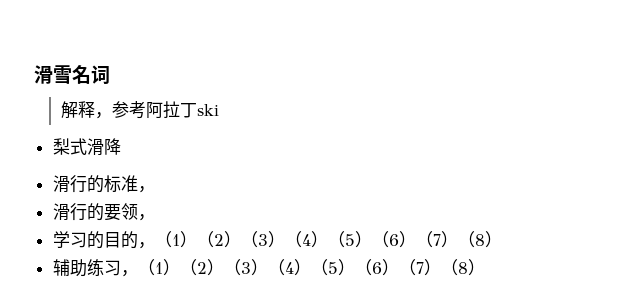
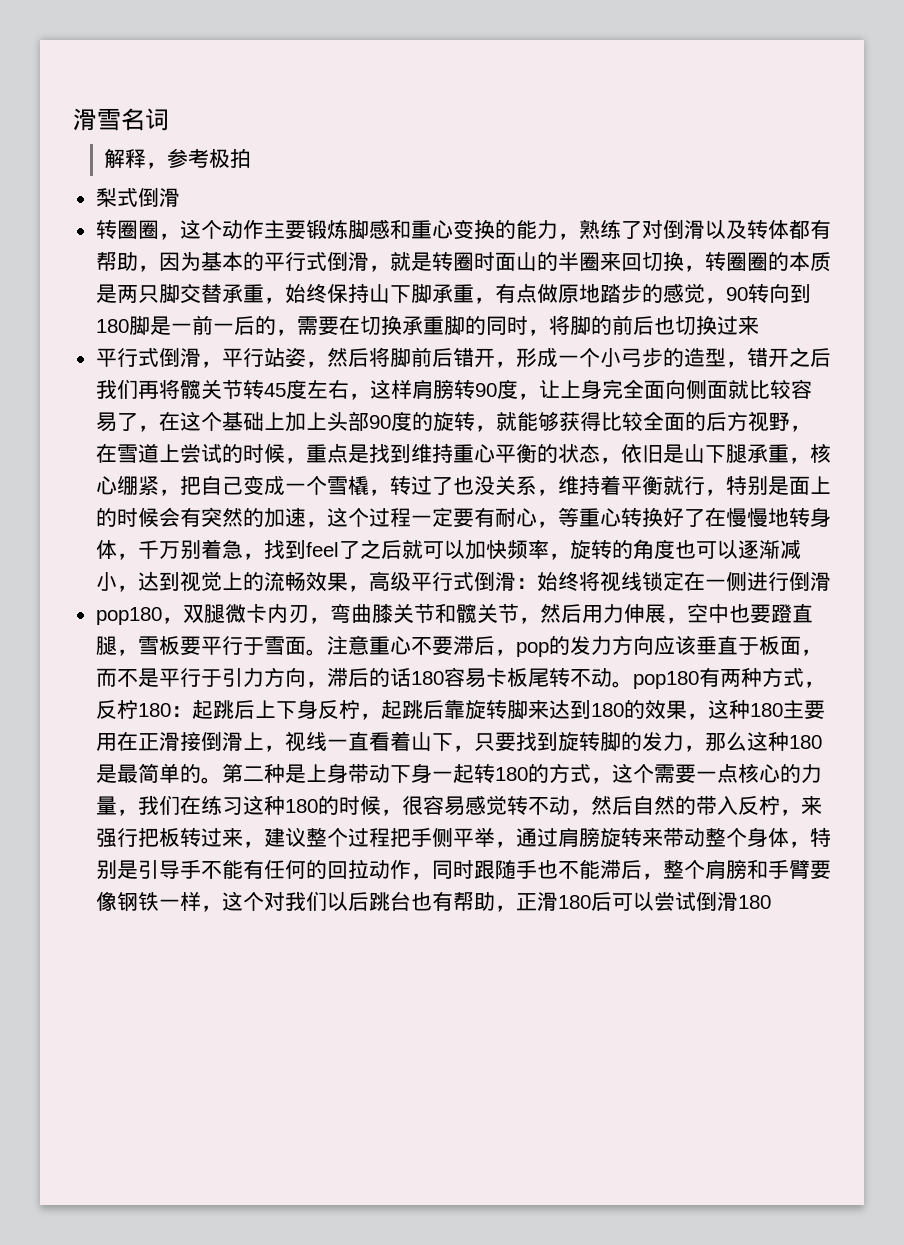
[145,101,219,119] 阿拉丁ski -> [209,148,252,168] 极拍
[86,138,121,155] [52,175,155,193] [52,203,155,221] [52,231,502,249] [52,259,485,277] 滑降 // 滑行的标准， // 滑行的要领， // 学习的目的，（1）（2）（3）（4）（5）（6）（7）（8） // 辅助练习，（1）（2）（3）（4）（5）（6）（7）（8） -> [137,188,180,207] [95,219,831,240] [95,251,831,272] [95,283,811,304] [95,315,759,336] [95,347,831,368] [95,379,812,400] [95,411,811,432] [95,443,831,464] [95,475,831,496] [95,507,831,528] [95,539,801,560] [95,571,831,592] [95,603,813,625] [95,635,822,657] [95,667,825,689] [95,699,825,720] [95,731,822,752] [95,763,822,784] [95,795,822,816] [95,827,831,848] [95,859,831,880] [95,891,771,912] 倒滑 // 转圈圈，这个动作主要锻炼脚感和重心变换的能力，熟练了对倒滑以及转体都有帮助，因为基本的平行式倒滑，就是转圈时面山的半圈来回切换，转圈圈的本质是两只脚交替承重，始终保持山下脚承重，有点做原地踏步的感觉，90转向到180脚是一前一后的，需要在切换承重脚的同时，将脚的前后也切换过来 // 平行式倒滑，平行站姿，然后将脚前后错开，形成一个小弓步的造型，错开之后我们再将髋关节转45度左右，这样肩膀转90度，让上身完全面向侧面就比较容易了，在这个基础上加上头部90度的旋转，就能够获得比较全面的后方视野，在雪道上尝试的时候，重点是找到维持重心平衡的状态，依旧是山下腿承重，核心绷紧，把自己变成一个雪橇，转过了也没关系，维持着平衡就行，特别是面上的时候会有突然的加速，这个过程一定要有耐心，等重心转换好了在慢慢地转身体，千万别着急，找到feel了之后就可以加快频率，旋转的角度也可以逐渐减小，达到视觉上的流畅效果，高级平行式倒滑：始终将视线锁定在一侧进行倒滑 // pop180，双腿微卡内刃，弯曲膝关节和髋关节，然后用力伸展，空中也要蹬直腿，雪板要平行于雪面。注意重心不要滞后，pop的发力方向应该垂直于板面，而不是平行于引力方向，滞后的话180容易卡板尾转不动。pop180有两种方式，反柠180：起跳后上下身反柠，起跳后靠旋转脚来达到180的效果，这种180主要用在正滑接倒滑上，视线一直看着山下，只要找到旋转脚的发力，那么这种180是最简单的。第二种是上身带动下身一起转180的方式，这个需要一点核心的力量，我们在练习这种180的时候，很容易感觉转不动，然后自然的带入反柠，来强行把板转过来，建议整个过程把手侧平举，通过肩膀旋转来带动整个身体，特别是引导手不能有任何的回拉动作，同时跟随手也不能滞后，整个肩膀和手臂要像钢铁一样，这个对我们以后跳台也有帮助，正滑180后可以尝试倒滑180

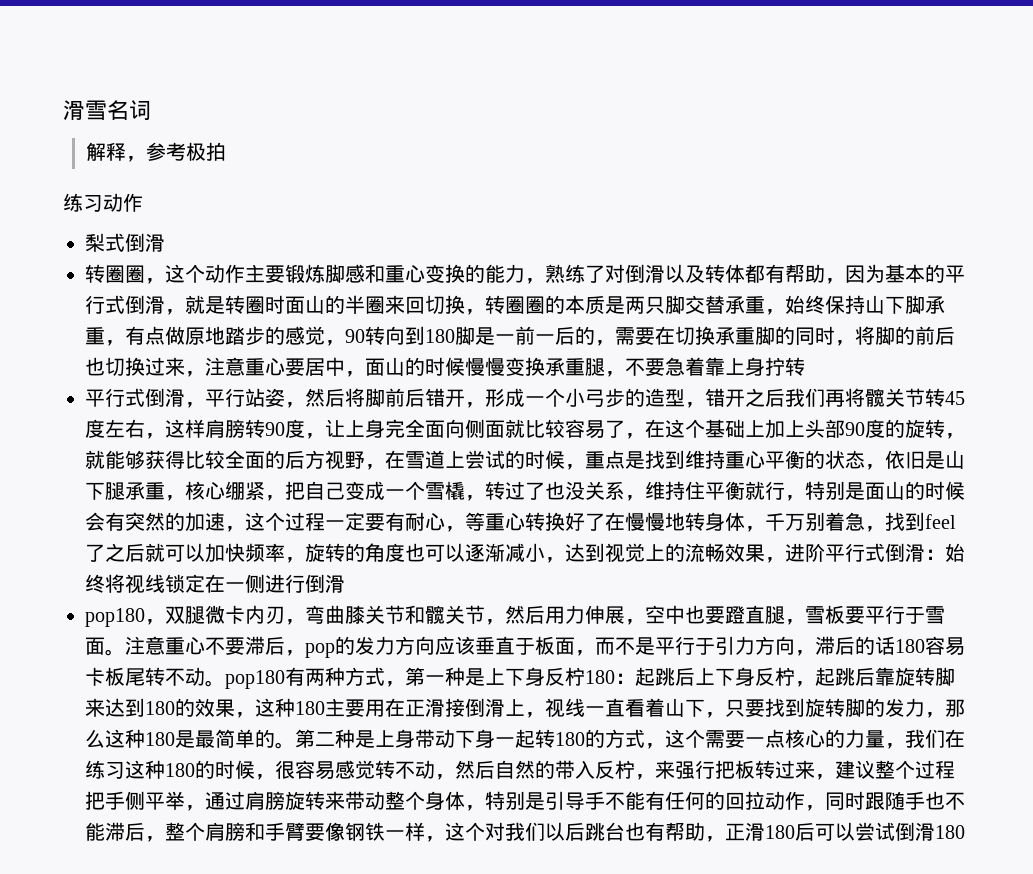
(252, 158) none -> [63,193,143,212] // 练习动作
(759, 325) none -> [185,357,805,377] ，注意重心要居中，面山的时候慢慢变换承重腿，不要急着靠上身拧转
[599,475,621,495] 着 -> [685,481,705,500] 住
[809,476,831,494] 上 -> [885,481,905,500] 山
[368,571,411,591] 高级 -> [785,543,825,562] 进阶
(825, 684) none -> [405,667,545,686] 第一种是上下身

